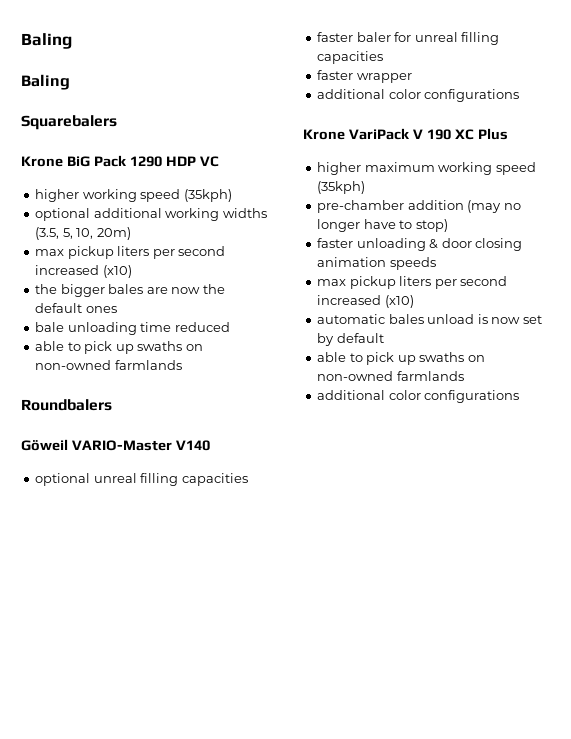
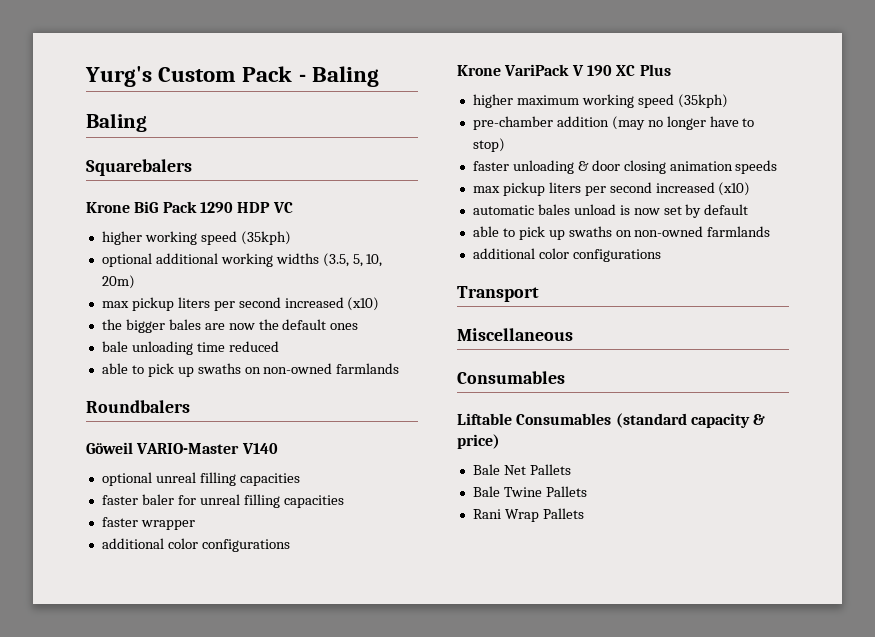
(21, 41) none -> [85,66,306,87] Yurg's Custom Pack -
(520, 396) none -> [457,286,539,302] [457,328,573,341] [457,371,565,384] [457,413,766,428] [457,434,500,449] [472,464,571,475] [472,486,587,497] [472,508,584,522] // Transport // Miscellaneous // Consumables // Liftable Consumables (standard capacity & price) // Bale Net Pallets // Bale Twine Pallets // Rani Wrap Pallets

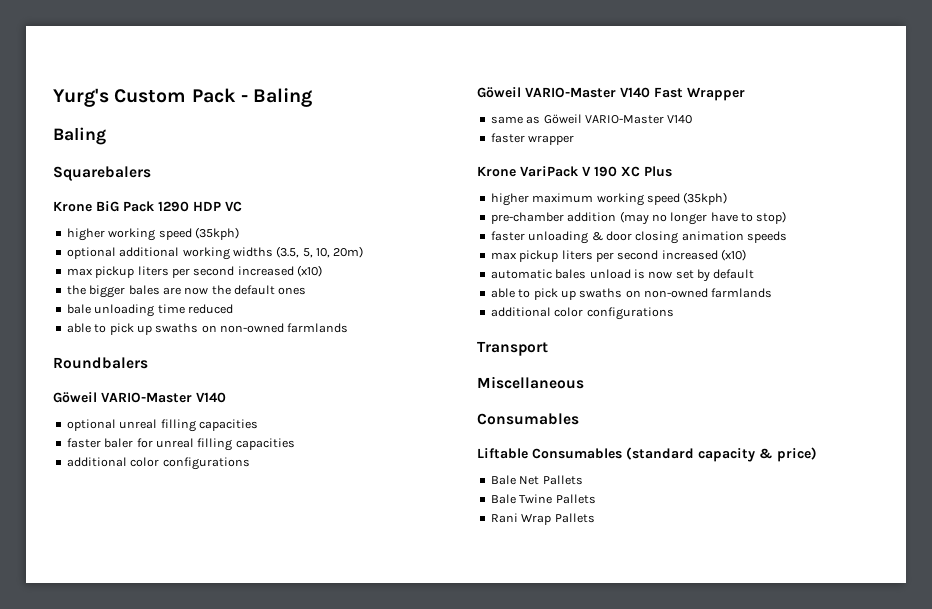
[101,517,195,530] [101,538,290,552] // faster wrapper // additional color configurations -> [66,457,250,470] [477,87,745,101] [490,114,693,124] [490,133,575,145] // additional color configurations // Göweil VARIO-Master V140 Fast Wrapper // same as Göweil VARIO-Master V140 // faster wrapper

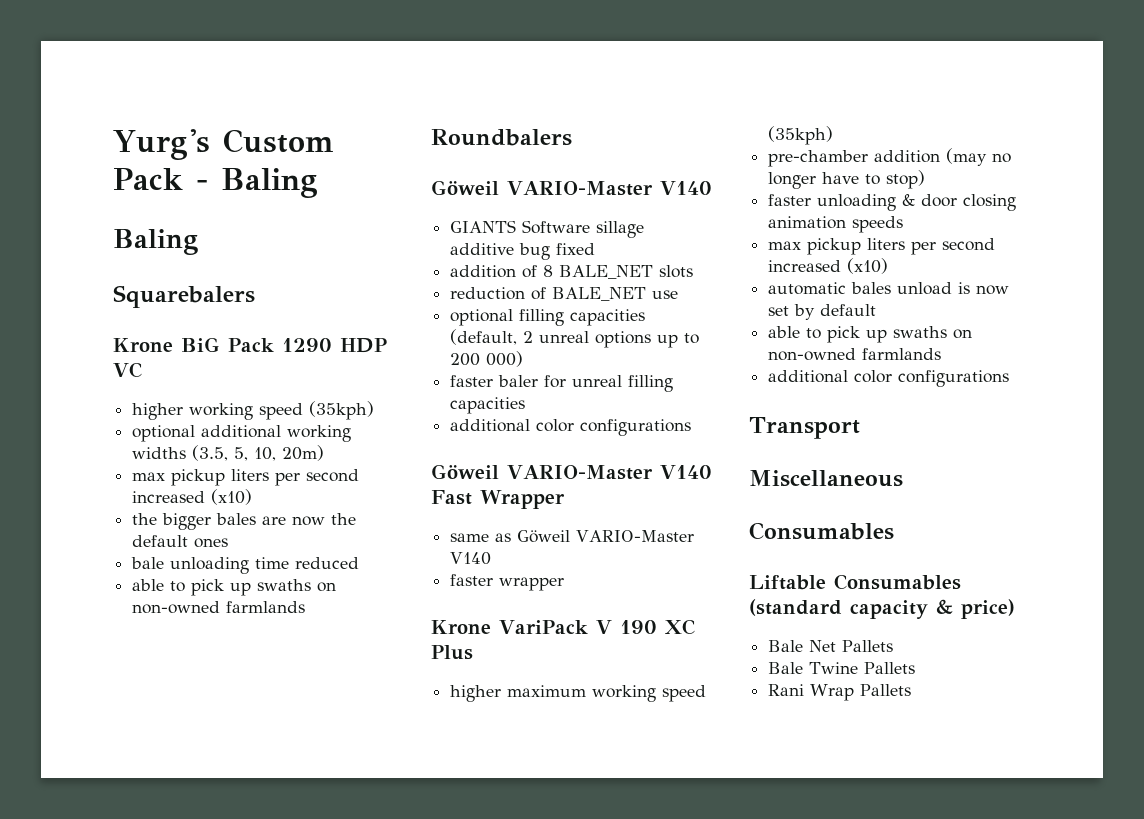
[66,419,258,432] // optional unreal filling capacities -> [450,220,645,238] [450,243,596,260] [450,265,694,279] [450,287,679,301] [450,309,646,326] [450,329,700,348] [450,351,524,367] // GIANTS Software sillage additive bug fixed // addition of 8 BALE_NET slots // reduction of BALE_NET use // optional filling capacities (default, 2 unreal options up to 200 000)

